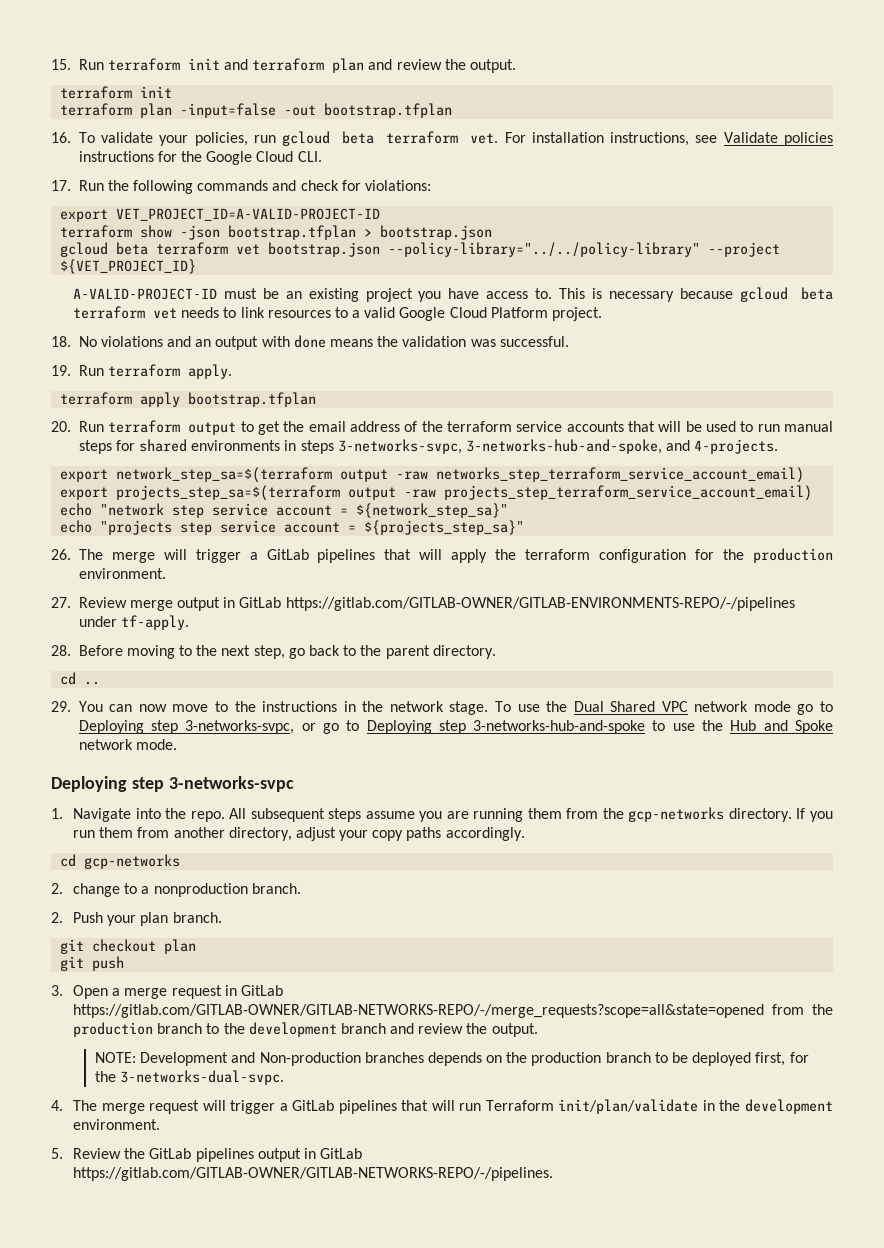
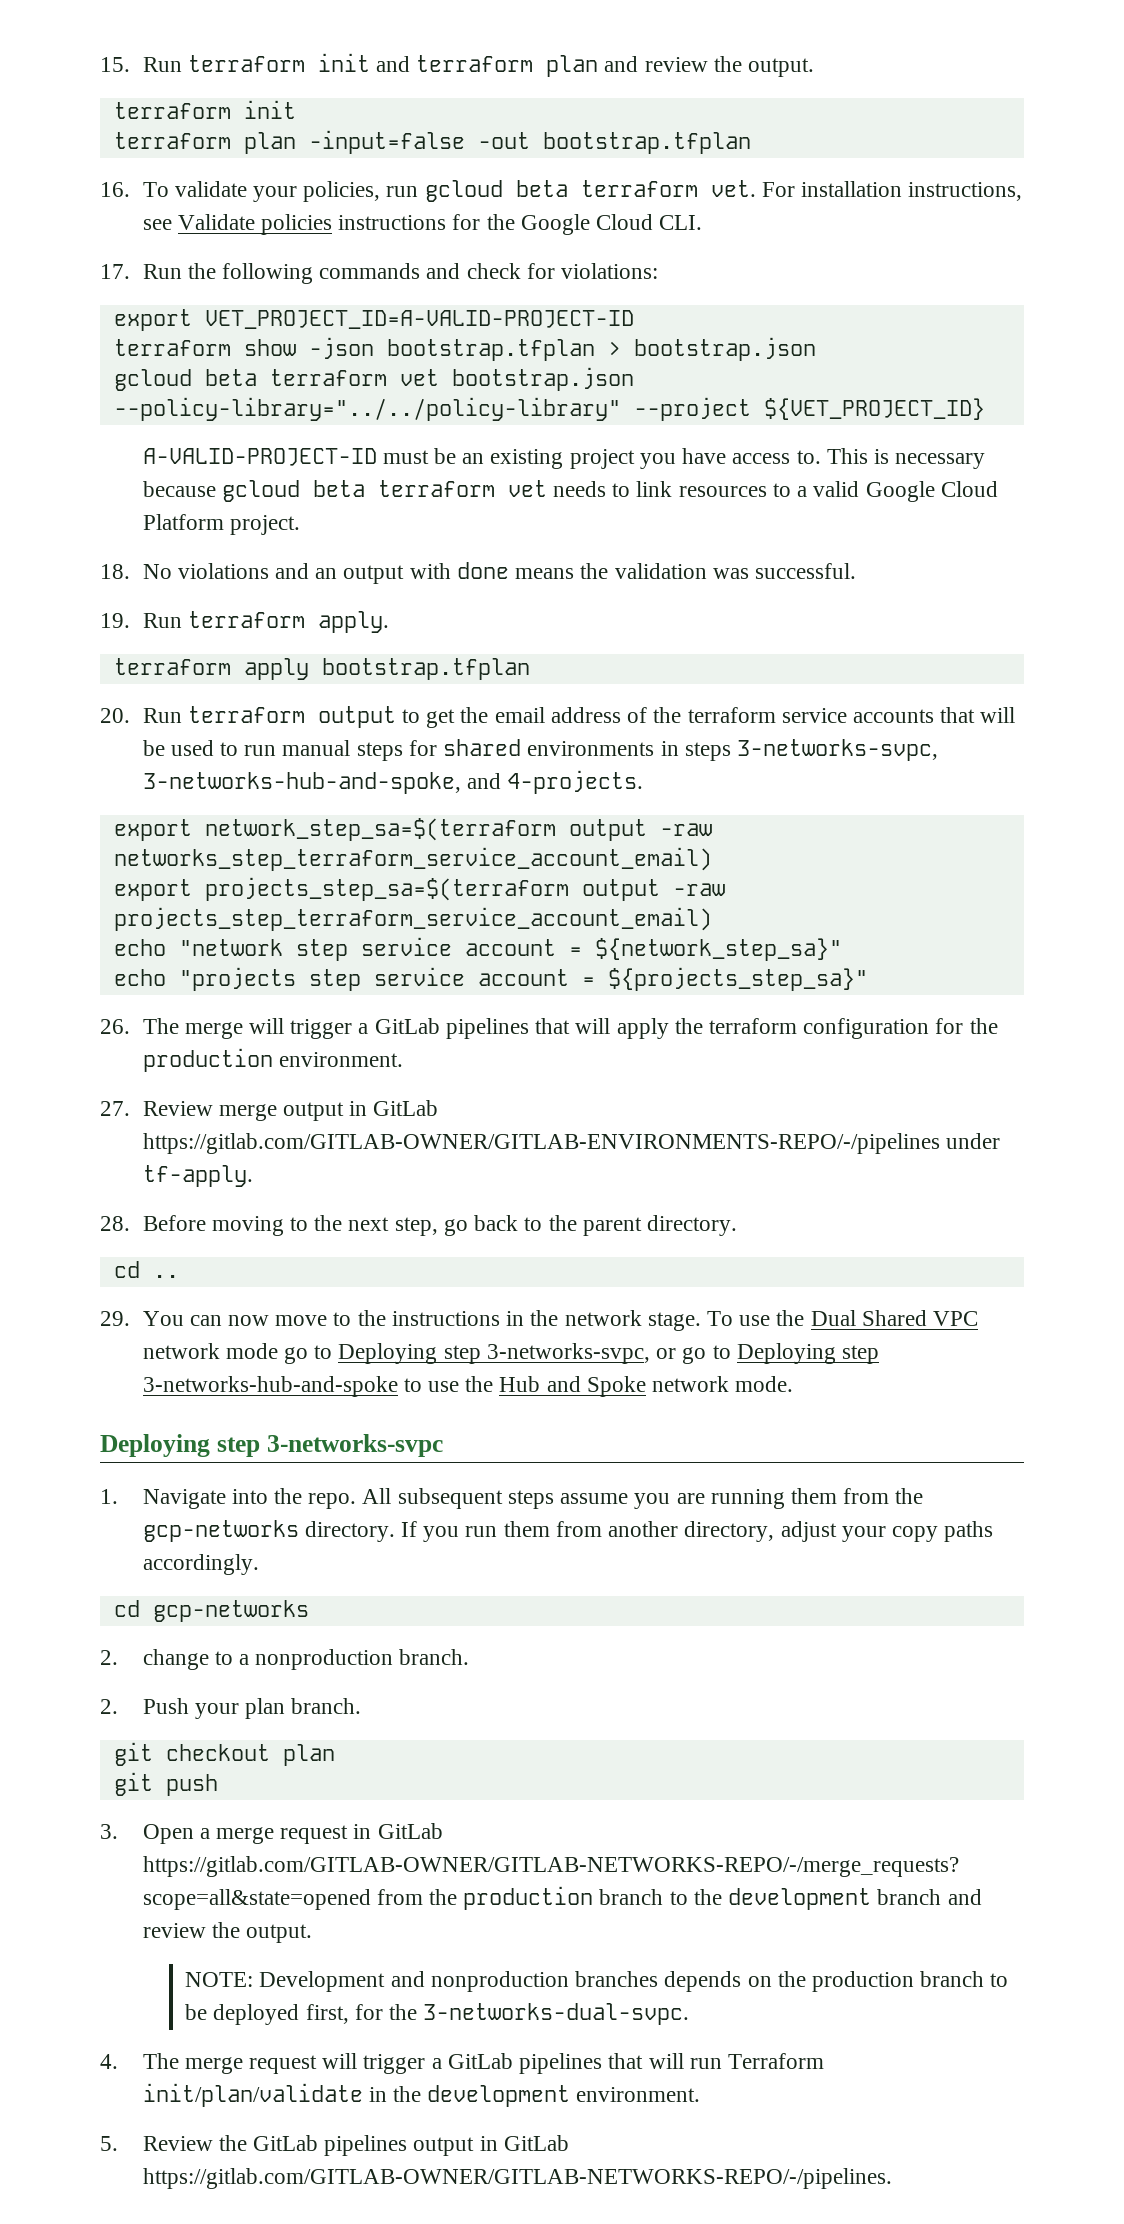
[259,1052,361,1066] Non-production -> [430,1971,569,1992] nonproduction

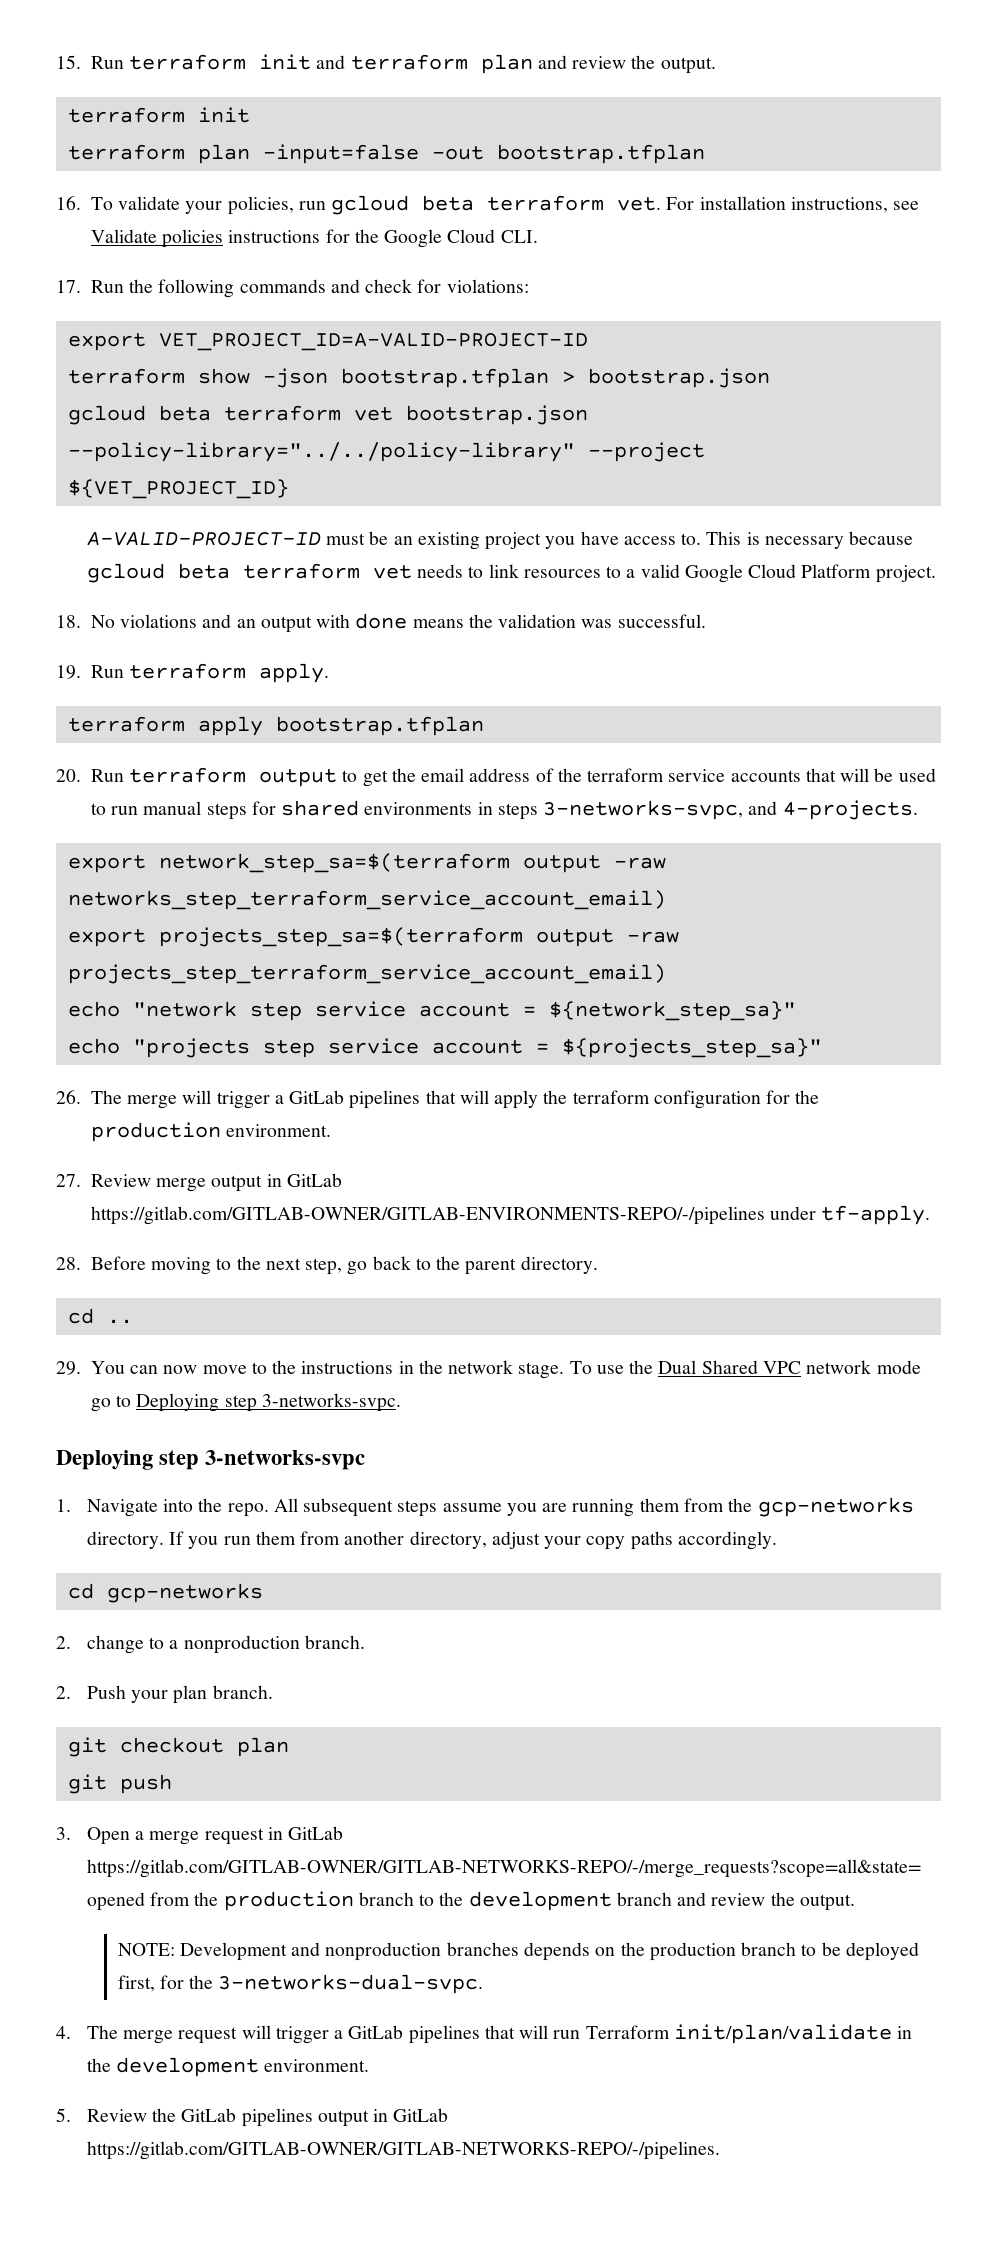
[142,772,461,794] 3-networks-hub-and-spoke, -> (744, 810) none
[486,1343,879,1364] [142,1376,794,1397] 3-networks-svpc, or go to Deploying step 3-networks-hub-and-spoke to use the Hub and Spoke network mode. -> [261,1393,401,1412] 3-networks-svpc.

